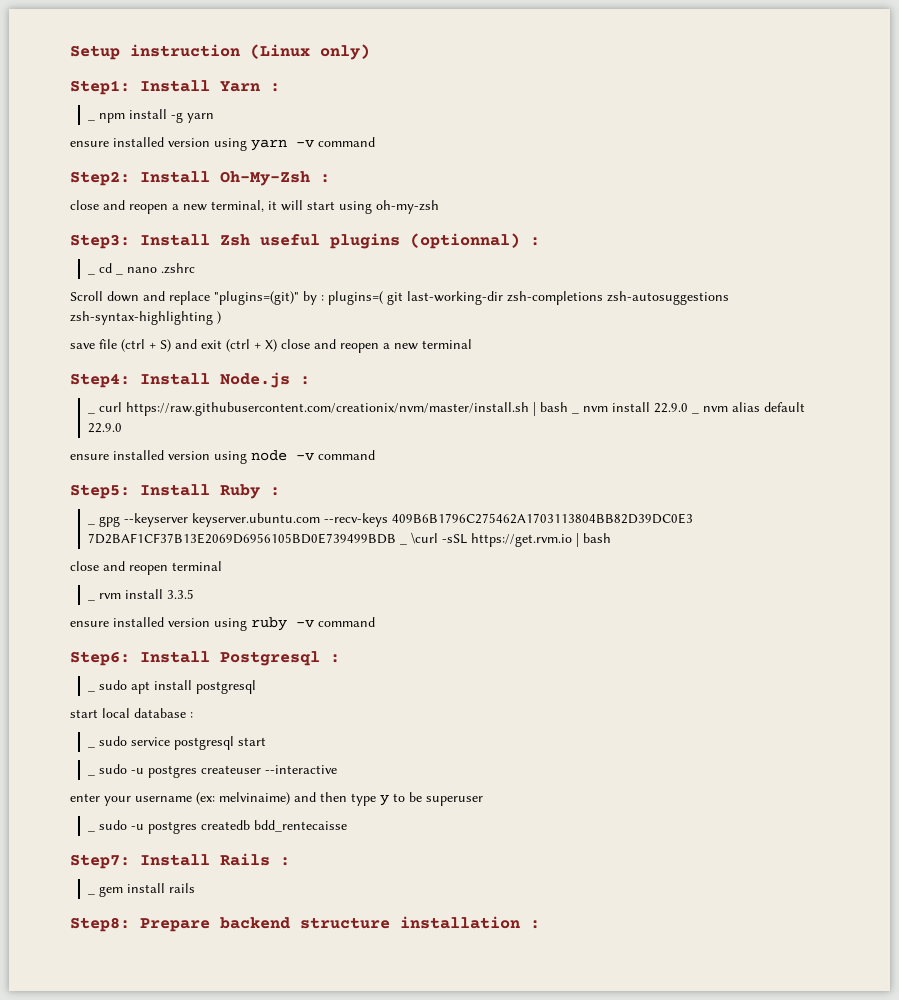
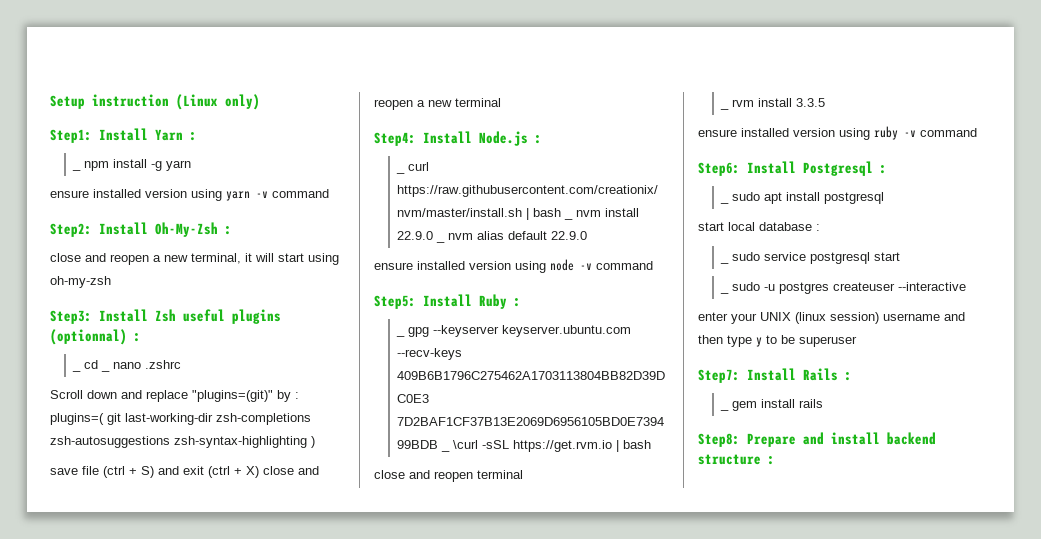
[135,792,290,805] username (ex: melvinaime) -> [760,312,940,324] UNIX (linux session) username
[87,830,95,832] [98,820,347,834] // _ sudo -u postgres createdb bdd_rentecaisse -> (857, 341) none
(210, 925) none -> [803,432,880,445] and install
[400,916,520,929] installation -> (761, 459) none

